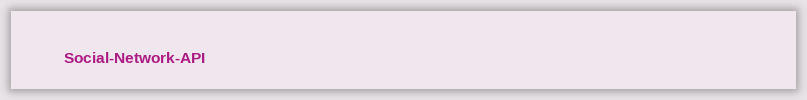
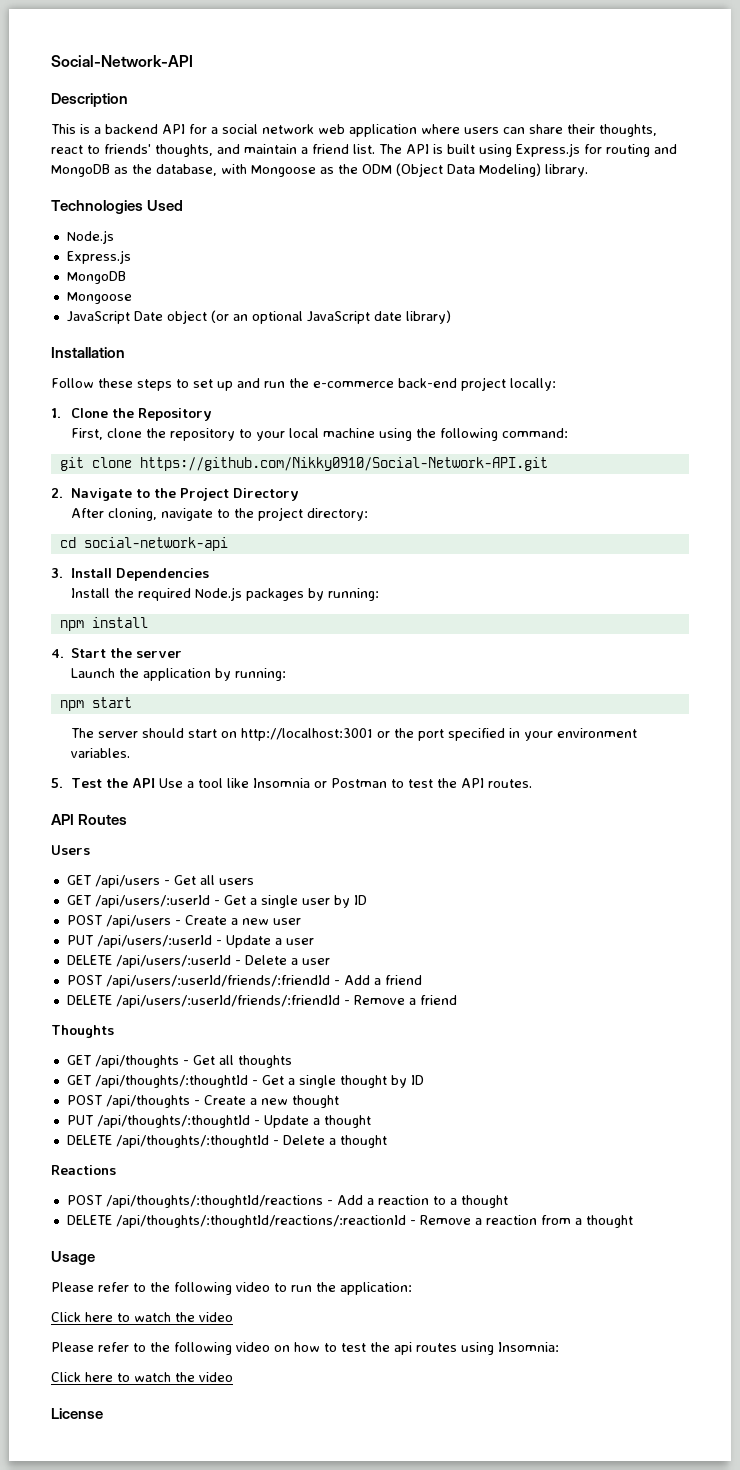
(205, 57) none -> [51,93,128,107] [51,124,657,137] [51,143,677,157] [51,163,588,177] [51,200,184,214] [66,230,114,244] [66,250,131,264] [66,271,126,284] [66,292,132,304] [66,310,451,324] [51,347,125,358] [51,377,556,391] [51,408,213,421] [71,428,569,441] [59,457,548,471] [51,488,300,501] [71,507,369,521] [59,537,228,551] [51,568,210,581] [71,587,380,601] [59,617,148,631] [51,648,183,658] [71,668,287,681] [59,697,132,711] [71,728,638,741] [71,748,131,758] [51,778,533,788] [51,814,128,825] [51,845,90,855] [66,875,254,888] [66,895,367,908] [66,915,301,928] [66,935,314,948] [66,955,330,968] [66,975,422,988] [66,995,457,1008] [51,1025,114,1038] [66,1055,292,1068] [66,1075,424,1088] [66,1095,339,1108] [66,1115,371,1128] [66,1135,387,1148] [51,1165,116,1175] [66,1195,508,1208] [66,1215,633,1228] [51,1251,95,1265] [51,1282,412,1295] [51,1312,233,1322] [51,1342,559,1355] [51,1372,233,1382] [51,1408,103,1419] // Description // This is a backend API for a social network web application where users can share their thoughts, react to friends' thoughts, and maintain a friend list. The API is built using Express.js for routing and MongoDB as the database, with Mongoose as the ODM (Object Data Modeling) library. // Technologies Used // Node.js // Express.js // MongoDB // Mongoose // JavaScript Date object (or an optional JavaScript date library) // Installation // Follow these steps to set up and run the e-commerce back-end project locally: // 1. Clone the Repository // First, clone the repository to your local machine using the following command: // git clone https://github.com/Nikky0910/Social-Network-API.git // 2. Navigate to the Project Directory // After cloning, navigate to the project directory: // cd social-network-api // 3. Install Dependencies // Install the required Node.js packages by running: // npm install // 4. Start the server // Launch the application by running: // npm start // The server should start on http://localhost:3001 or the port specified in your environment variables. // 5. Test the API Use a tool like Insomnia or Postman to test the API routes. // API Routes // Users // GET /api/users - Get all users // GET /api/users/:userId - Get a single user by ID // POST /api/users - Create a new user // PUT /api/users/:userId - Update a user // DELETE /api/users/:userId - Delete a user // POST /api/users/:userId/friends/:friendId - Add a friend // DELETE /api/users/:userId/friends/:friendId - Remove a friend // Thoughts // GET /api/thoughts - Get all thoughts // GET /api/thoughts/:thoughtId - Get a single thought by ID // POST /api/thoughts - Create a new thought // PUT /api/thoughts/:thoughtId - Update a thought // DELETE /api/thoughts/:thoughtId - Delete a thought // Reactions // POST /api/thoughts/:thoughtId/reactions - Add a reaction to a thought // DELETE /api/thoughts/:thoughtId/reactions/:reactionId - Remove a reaction from a thought // Usage // Please refer to the following video to run the application: // Click here to watch the video // Please refer to the following video on how to test the api routes using Insomnia: // Click here to watch the video // License

